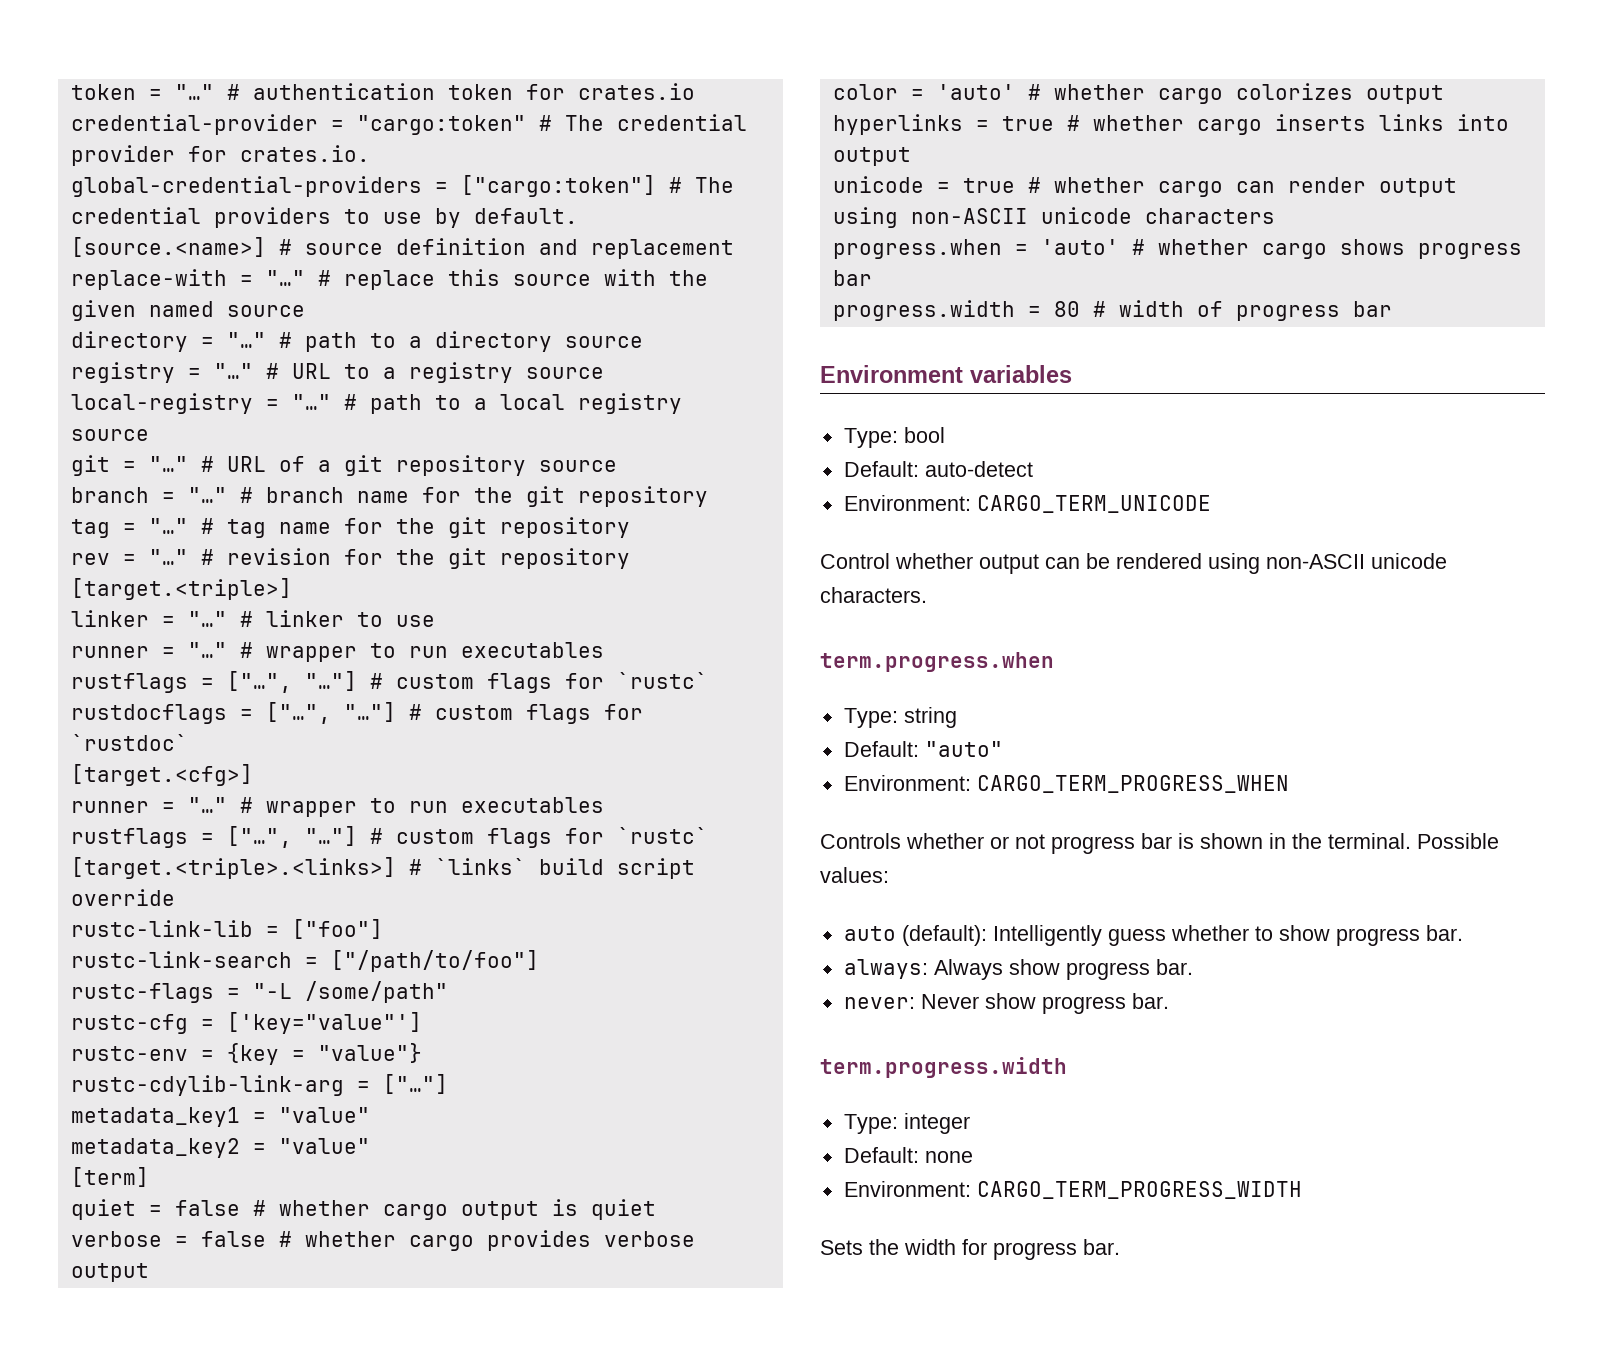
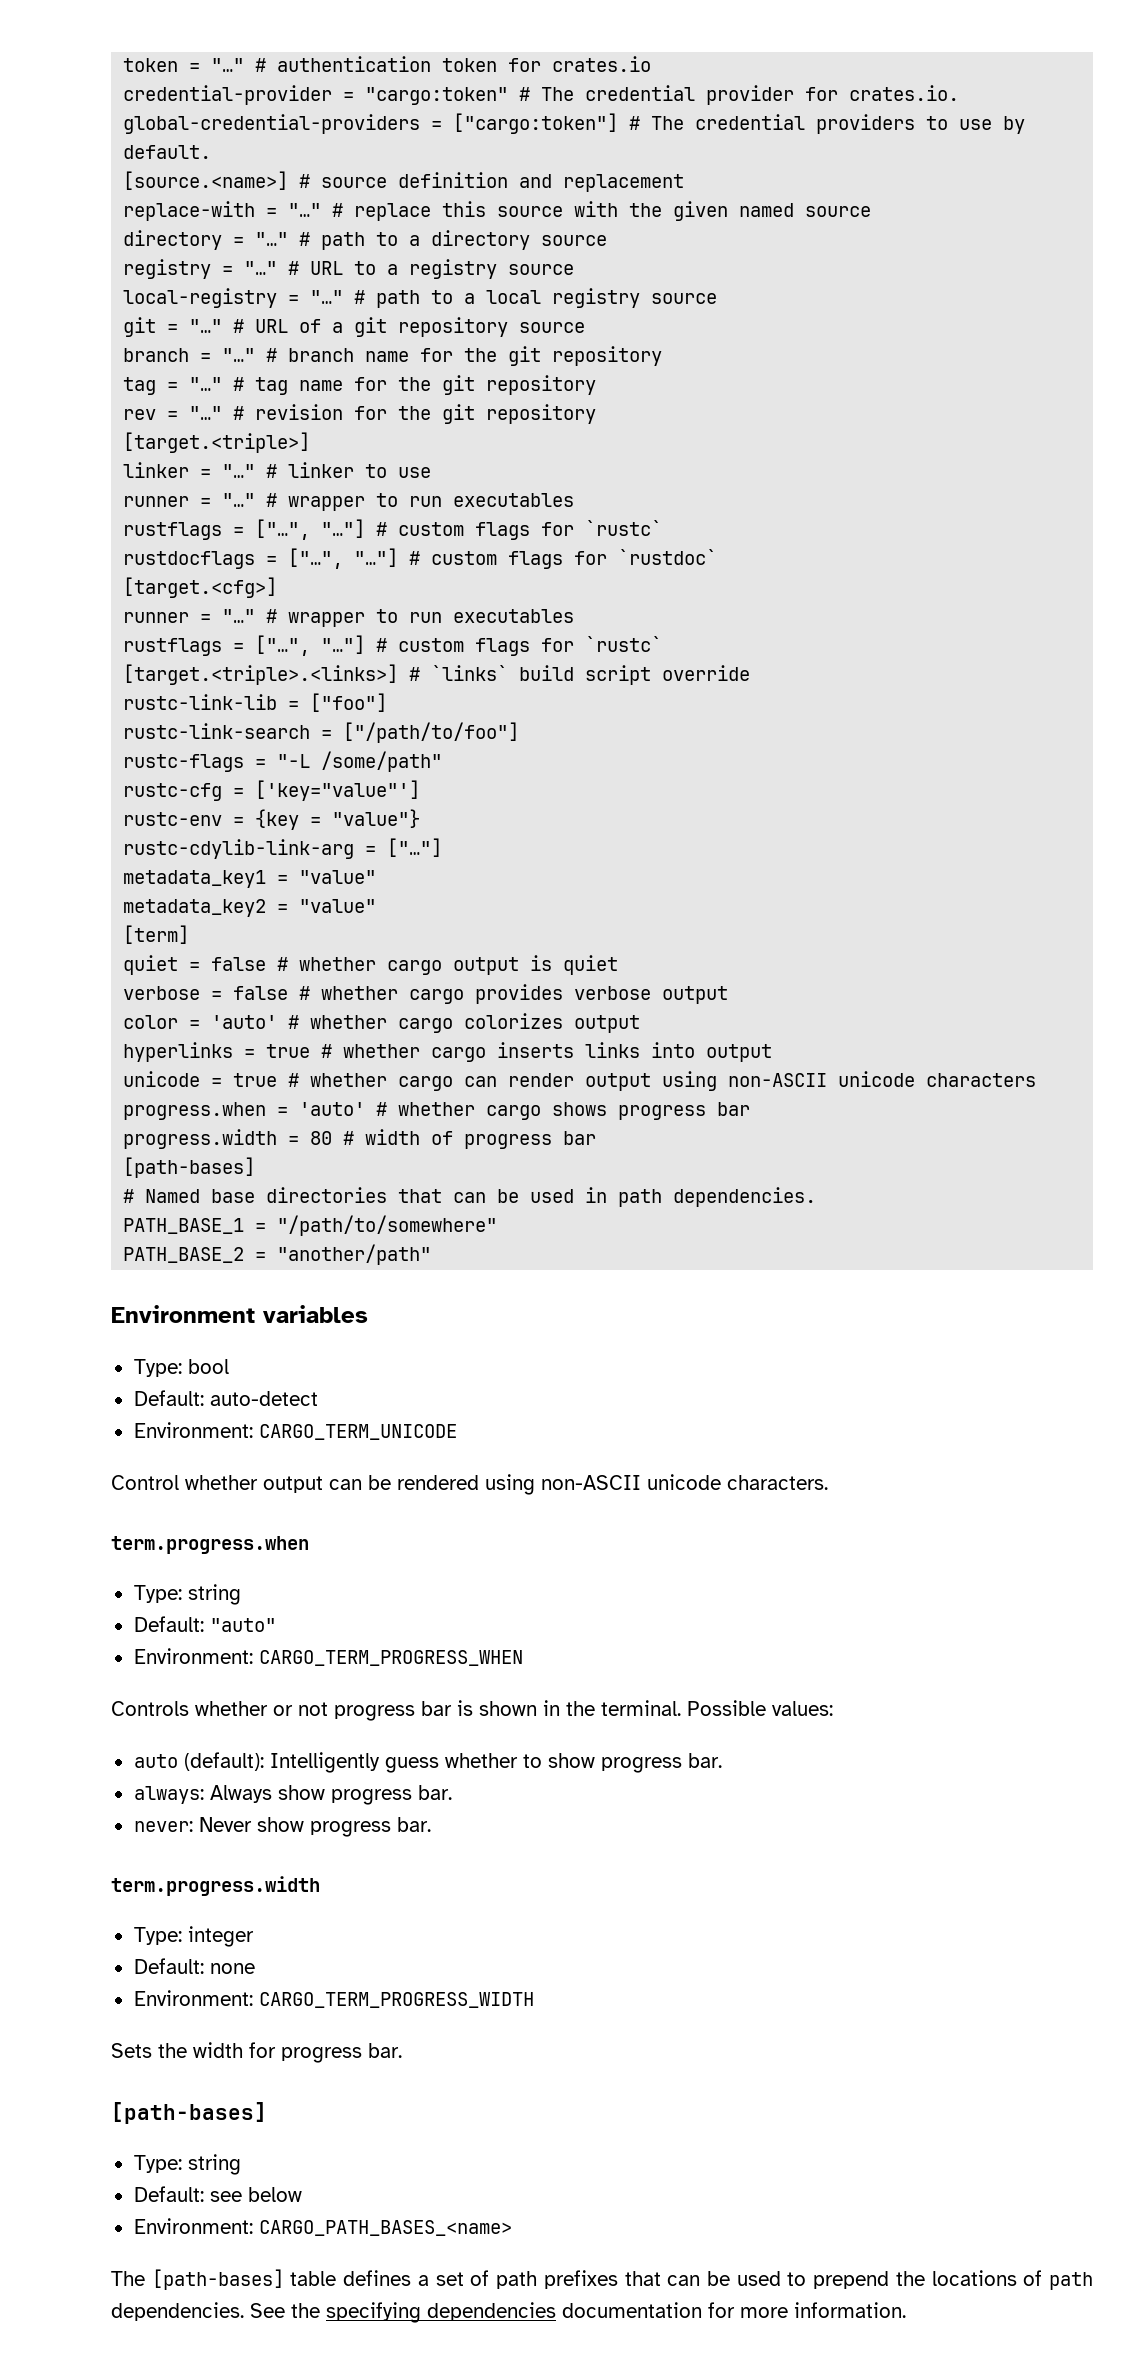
(1392, 309) none -> [123,1157,256,1178] [123,1187,817,1207] [123,1215,498,1236] [123,1244,432,1265] // [path-bases] // # Named base directories that can be used in path dependencies. // PATH_BASE_1 = "/path/to/somewhere" // PATH_BASE_2 = "another/path"
(1120, 1247) none -> [111,2102,267,2124] [133,2154,241,2175] [133,2186,302,2202] [133,2218,512,2236] [111,2269,1093,2290] [111,2302,906,2323] // [path-bases] // Type: string // Default: see below // Environment: CARGO_PATH_BASES_<name> // The [path-bases] table defines a set of path prefixes that can be used to prepend the locations of path dependencies. See the specifying dependencies documentation for more information.

